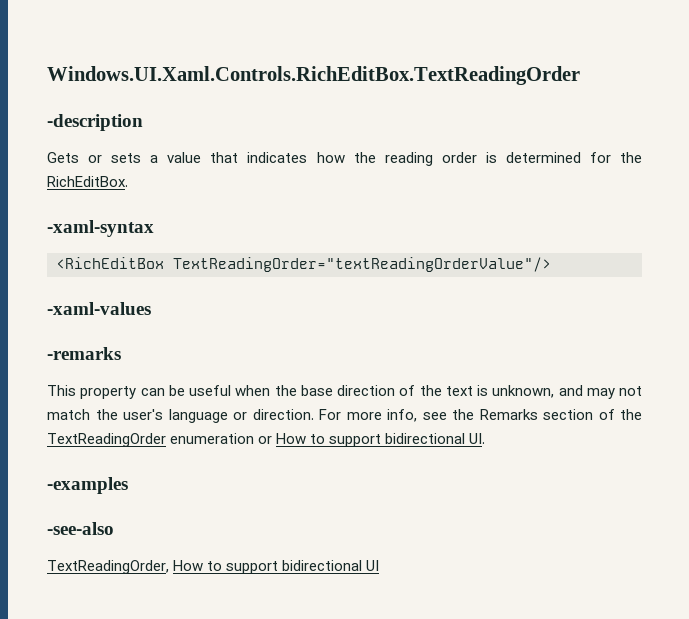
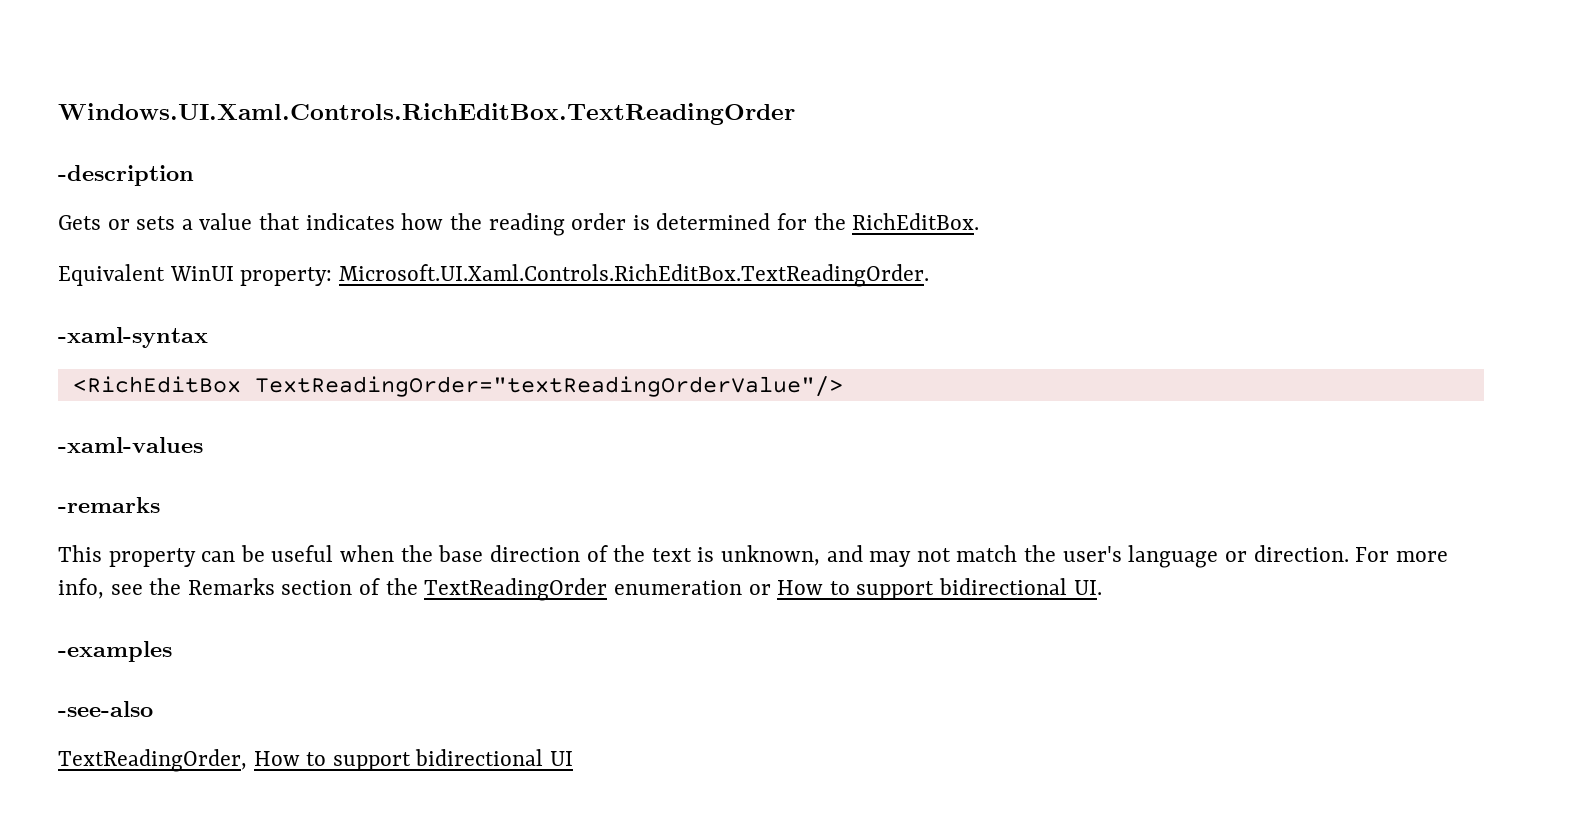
(128, 181) none -> [58,264,929,287] // Equivalent WinUI property: Microsoft.UI.Xaml.Controls.RichEditBox.TextReadingOrder.

